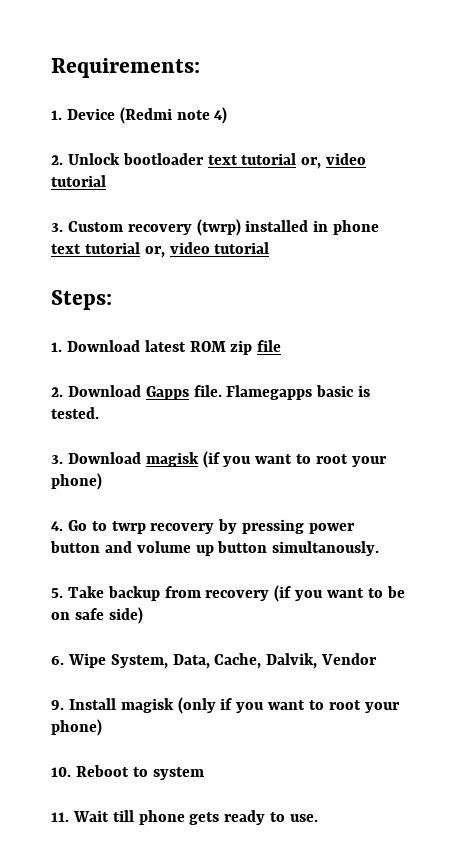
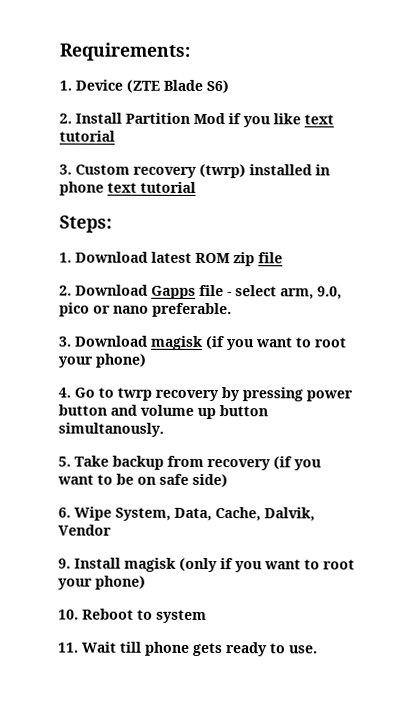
[119,107,228,124] [51,153,367,169] [51,175,106,187] (Redmi note 4) // 2. Unlock bootloader text tutorial or, video tutorial -> [126,79,229,94] [59,112,334,128] [59,130,115,142] (ZTE Blade S6) // 2. Install Partition Mod if you like text tutorial
[144,242,270,258] or, video tutorial -> (196, 187) none
[193,385,371,400] [51,407,99,419] file. Flamegapps basic is tested. -> [199,284,342,300] [59,302,232,318] file - select arm, 9.0, pico or nano preferable.

